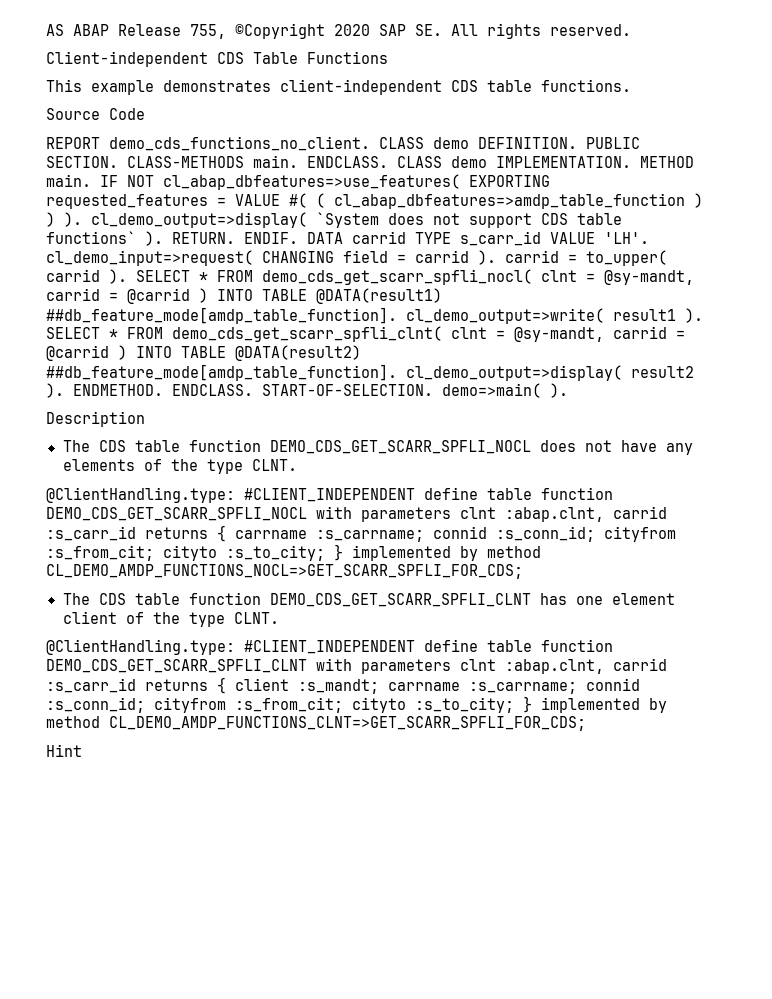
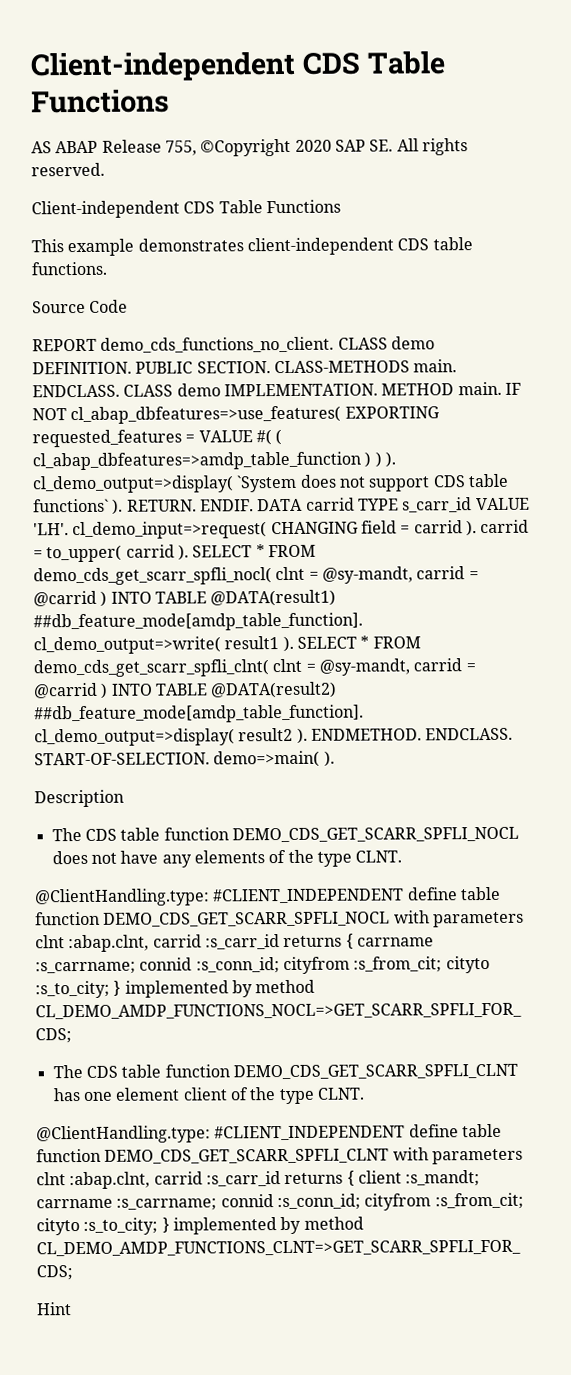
(46, 30) none -> [30,50,446,82] [31,88,170,114] Client-independent CDS Table Functions //

